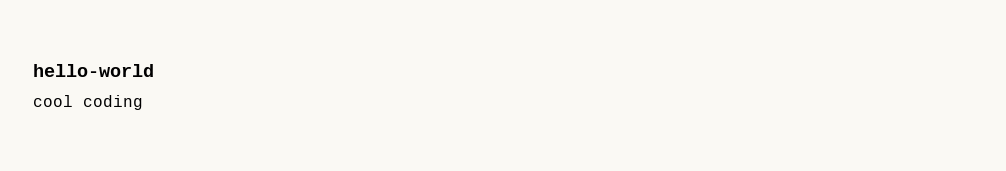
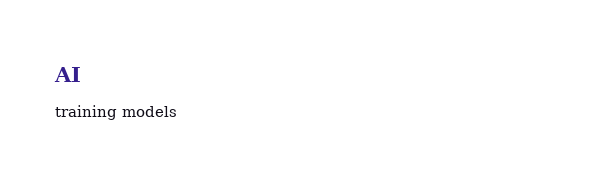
[33,64,154,77] [33,95,143,110] hello-world // cool coding -> [54,67,81,82] [55,105,177,120] AI // training models

